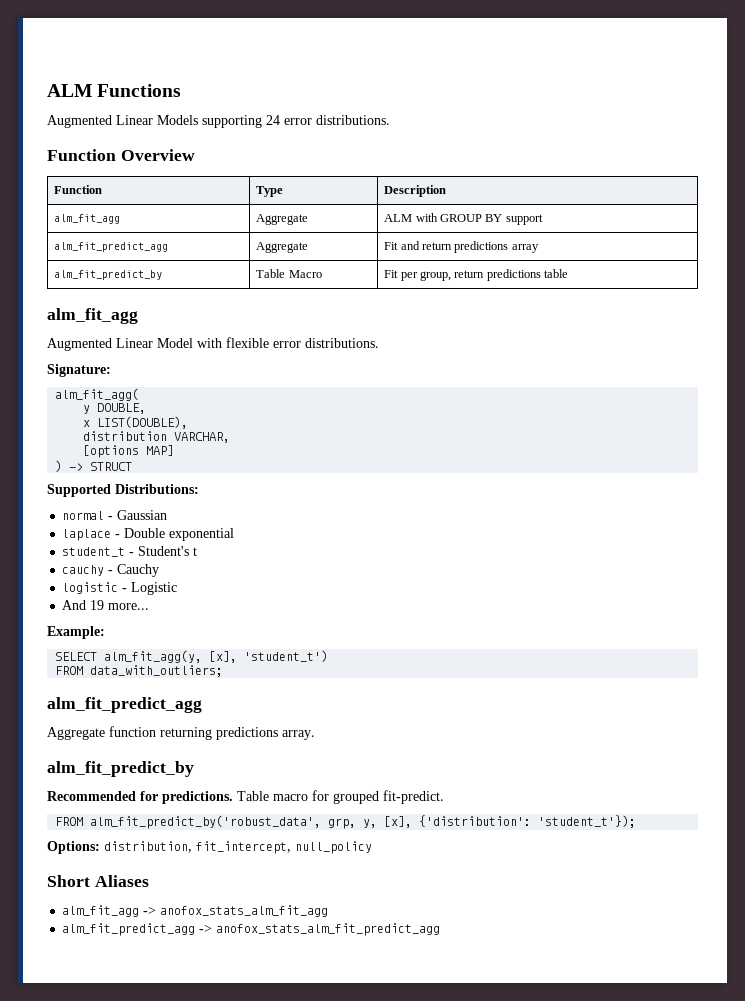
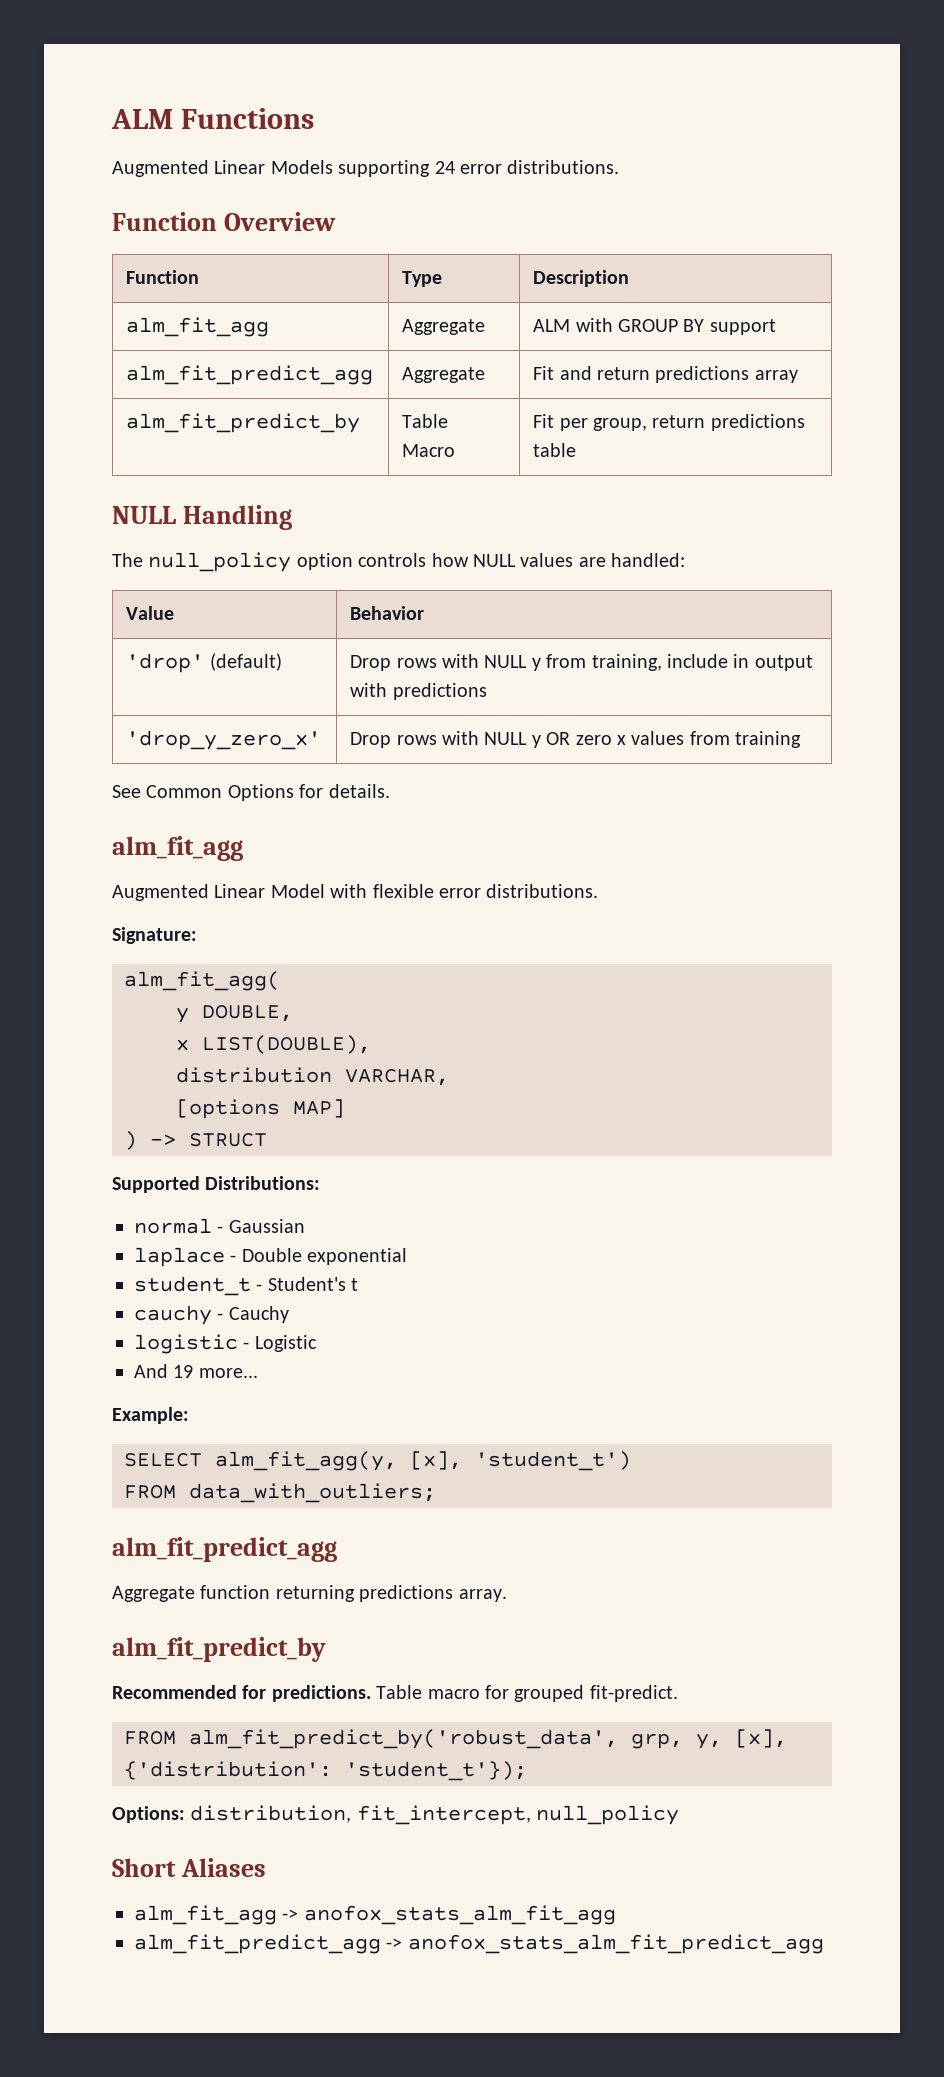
(569, 273) none -> [112,505,292,530] [112,552,686,572] [126,606,175,620] [350,606,425,620] [126,653,282,673] [350,654,813,671] [350,683,487,700] [126,730,322,750] [350,731,802,748] [112,784,390,801] // NULL Handling // The null_policy option controls how NULL values are handled: // Value | Behavior // 'drop' (default) | Drop rows with NULL y from training, include in output with predictions // 'drop_y_zero_x' | Drop rows with NULL y OR zero x values from training // See Common Options for details.

